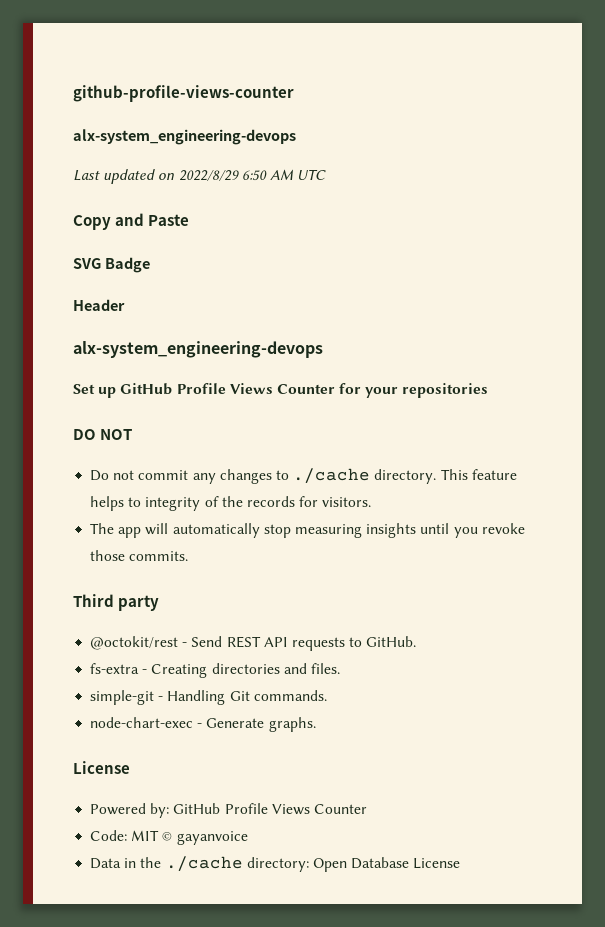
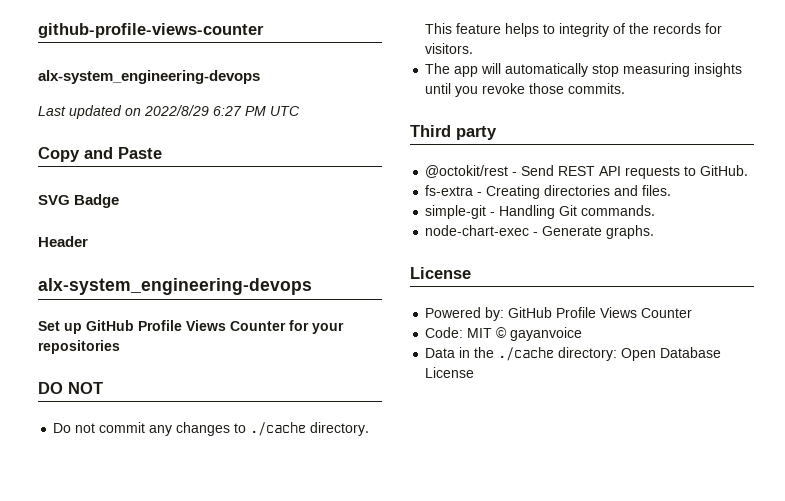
[241,169,293,181] 6:50 AM -> [213,106,266,116] 6:27 PM

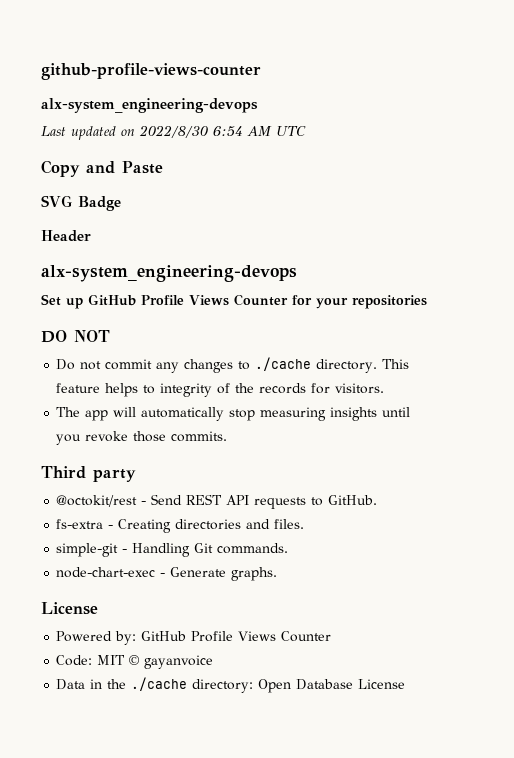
[144,105,266,116] 2022/8/29 6:27 PM -> [139,125,272,138] 2022/8/30 6:54 AM

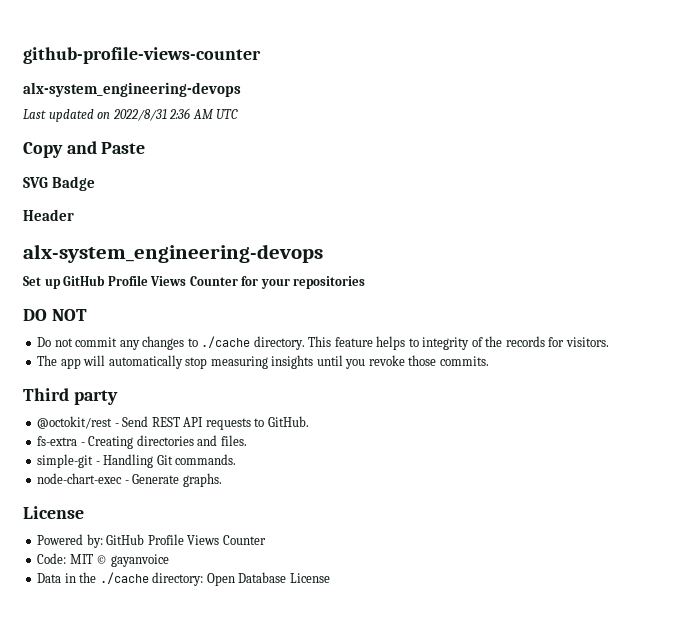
[139,125,243,138] 2022/8/30 6:54 -> [112,108,191,121] 2022/8/31 2:36

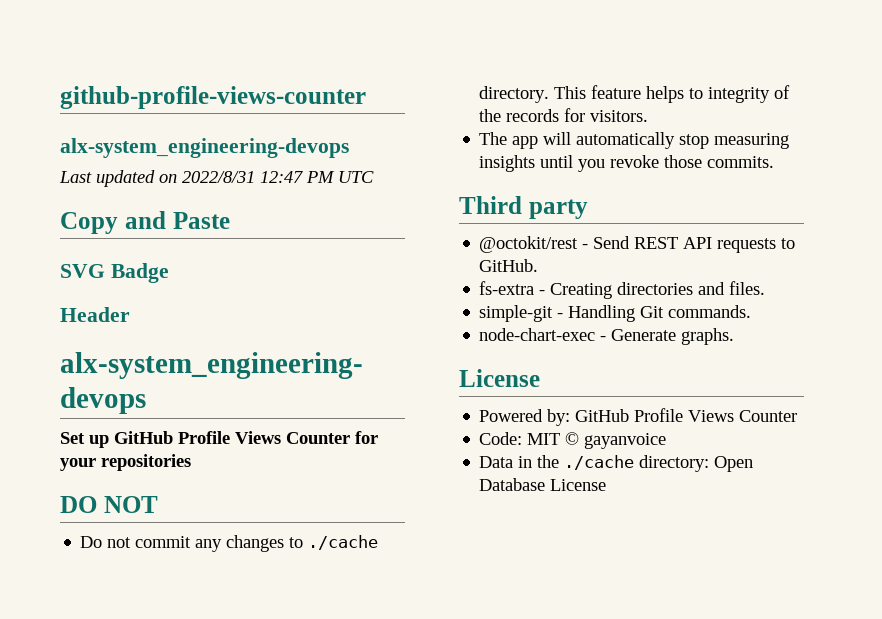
[169,108,214,119] 2:36 AM -> [260,171,335,183] 12:47 PM

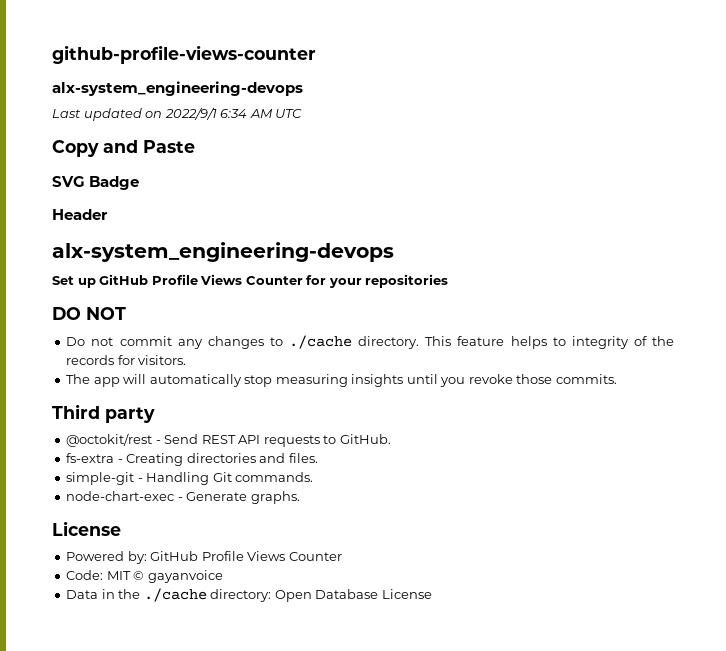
[182,171,335,183] 2022/8/31 12:47 PM -> [164,107,273,120] 2022/9/1 6:34 AM

